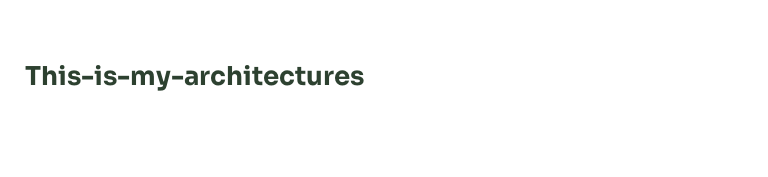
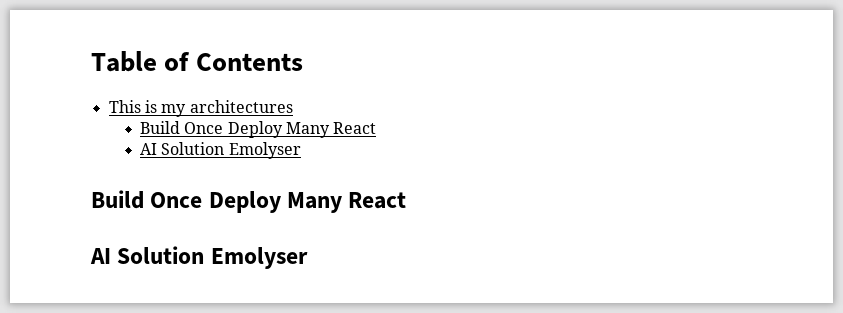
[25,65,364,91] This-is-my-architectures -> [91,51,303,72] [108,100,293,117] [140,121,377,138] [140,142,301,159] [91,190,407,213] [90,246,308,269] Table of Contents // This is my architectures // Build Once Deploy Many React // AI Solution Emolyser // Build Once Deploy Many React // AI Solution Emolyser

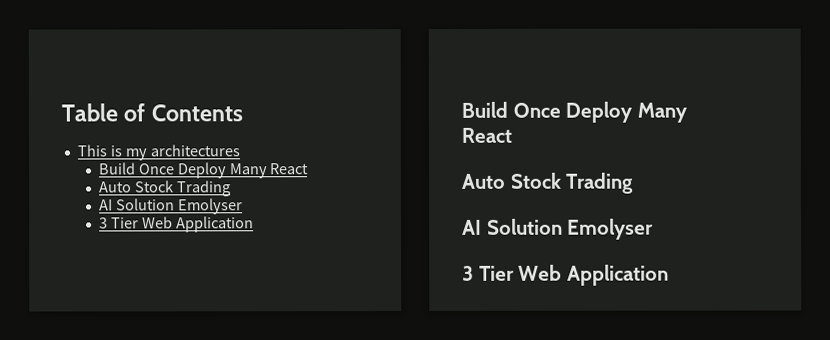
[140,142,301,159] [91,190,407,213] [90,246,308,269] // AI Solution Emolyser // Build Once Deploy Many React // AI Solution Emolyser -> [98,180,231,197] [98,198,243,215] [98,216,254,233] [461,101,687,123] [461,127,512,143] [462,172,635,194] [462,218,655,240] [462,264,669,286] // Auto Stock Trading // AI Solution Emolyser // 3 Tier Web Application // Build Once Deploy Many React // Auto Stock Trading // AI Solution Emolyser // 3 Tier Web Application

